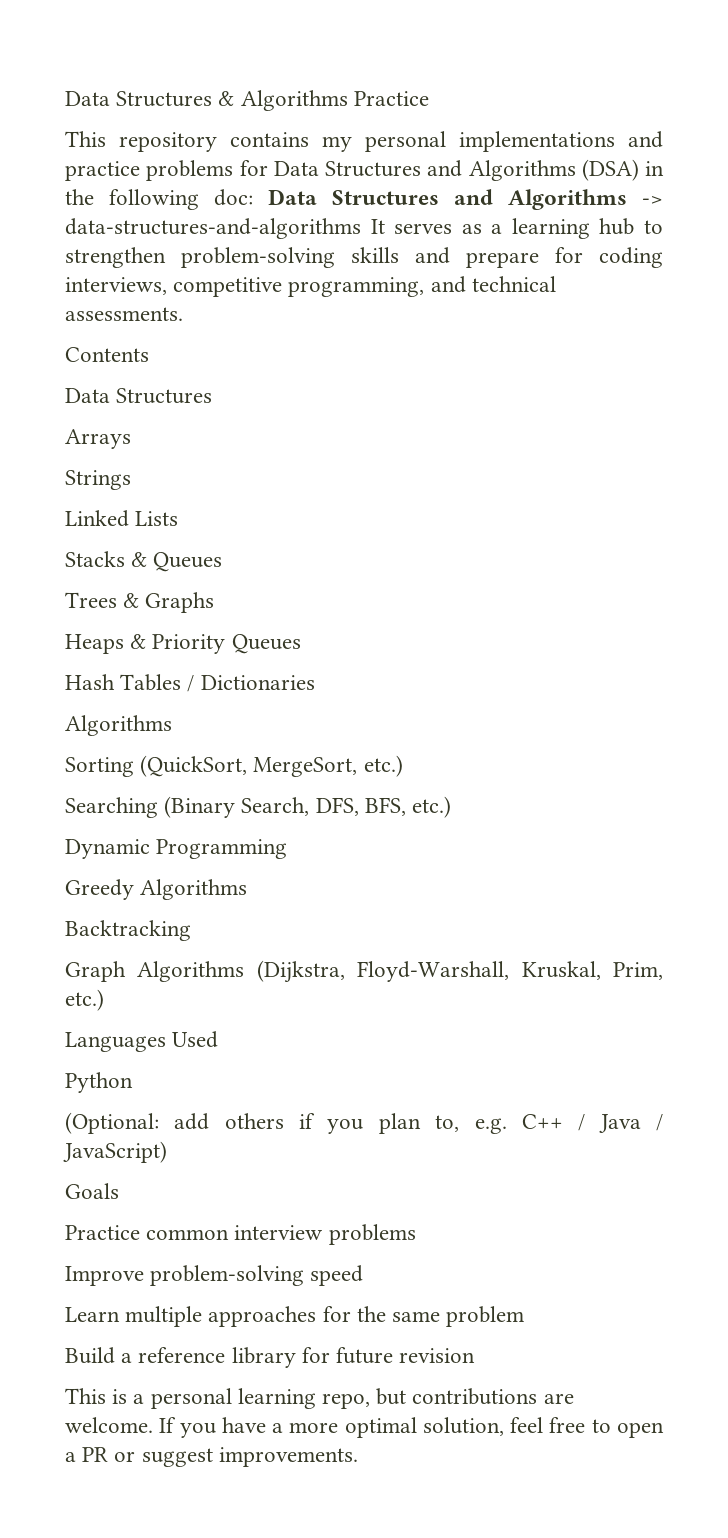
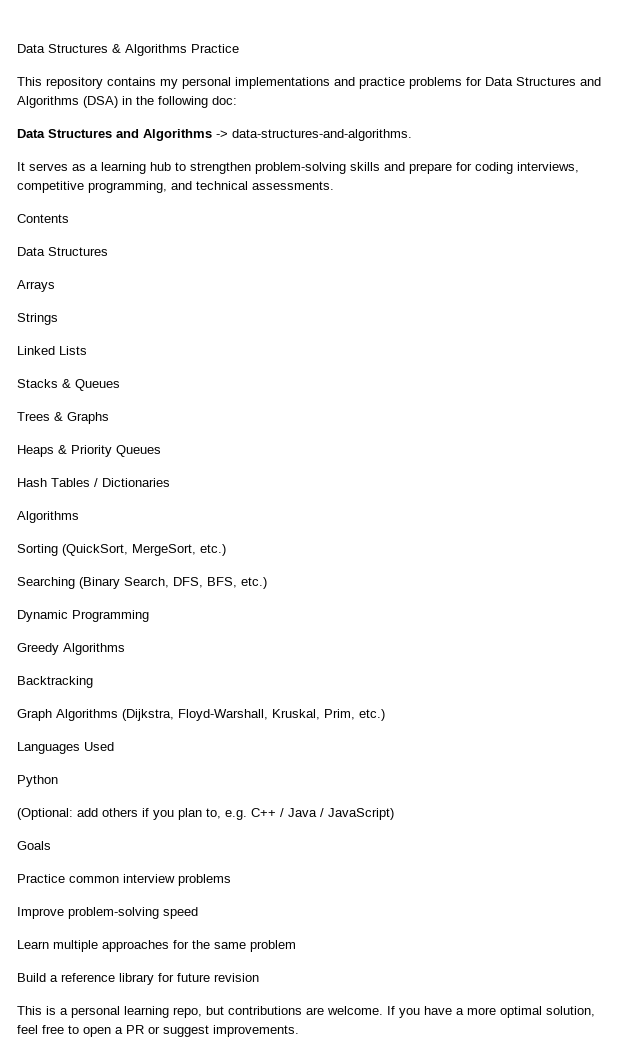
(253, 197) none -> (237, 100) //
[65,218,361,239] data-structures-and-algorithms -> [232,129,412,141] data-structures-and-algorithms. //

